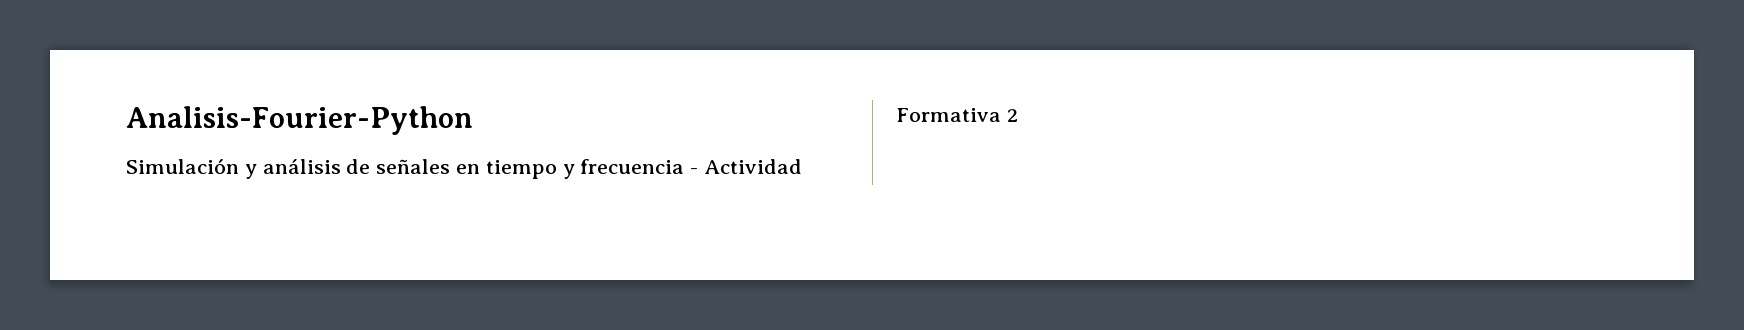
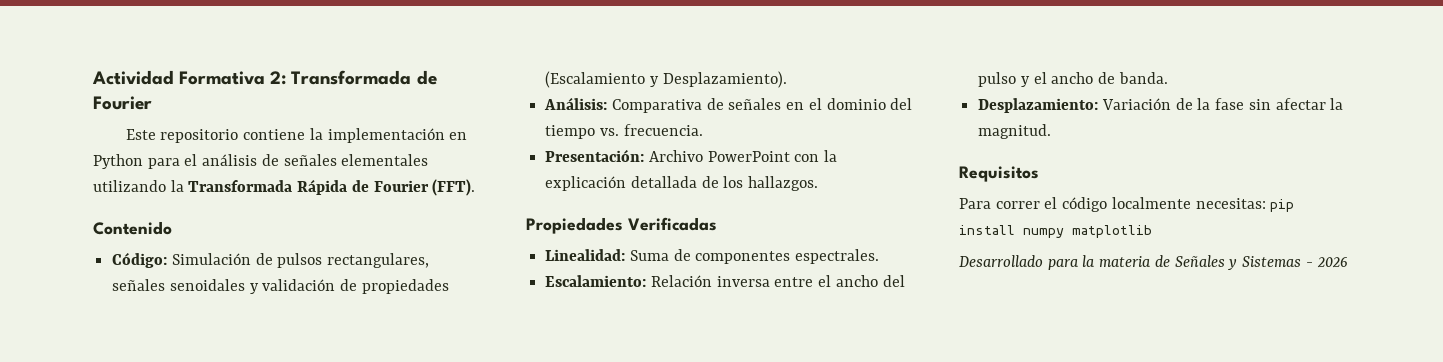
[126,106,473,135] [126,158,803,179] [896,108,1018,122] Analisis-Fourier-Python // Simulación y análisis de señales en tiempo y frecuencia - Actividad Formativa 2 -> [92,70,437,85] [93,96,152,110] [125,128,468,143] [93,154,429,169] [93,179,476,196] [93,221,172,235] [112,252,430,268] [112,279,449,294] [545,71,787,88] [544,97,913,113] [545,124,703,139] [545,149,838,162] [545,176,819,191] [526,217,717,234] [545,249,880,264] [545,275,905,287] [978,72,1168,87] [978,98,1344,113] [978,124,1052,139] [959,166,1039,182] [959,197,1295,212] [959,225,1152,238] [959,255,1348,270] Actividad Formativa 2: Transformada de Fourier // Este repositorio contiene la implementación en Python para el análisis de señales elementales utilizando la Transformada Rápida de Fourier (FFT). // Contenido // Código: Simulación de pulsos rectangulares, señales senoidales y validación de propiedades (Escalamiento y Desplazamiento). // Análisis: Comparativa de señales en el dominio del tiempo vs. frecuencia. // Presentación: Archivo PowerPoint con la explicación detallada de los hallazgos. // Propiedades Verificadas // Linealidad: Suma de componentes espectrales. // Escalamiento: Relación inversa entre el ancho del pulso y el ancho de banda. // Desplazamiento: Variación de la fase sin afectar la magnitud. // Requisitos // Para correr el código localmente necesitas: pip install numpy matplotlib // Desarrollado para la materia de Señales y Sistemas - 2026

